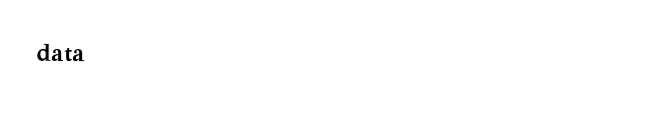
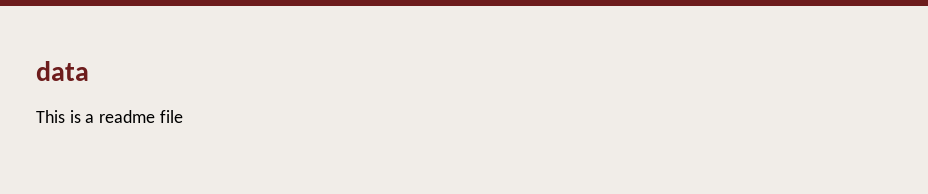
(86, 53) none -> [36,110,183,123] // This is a readme file

